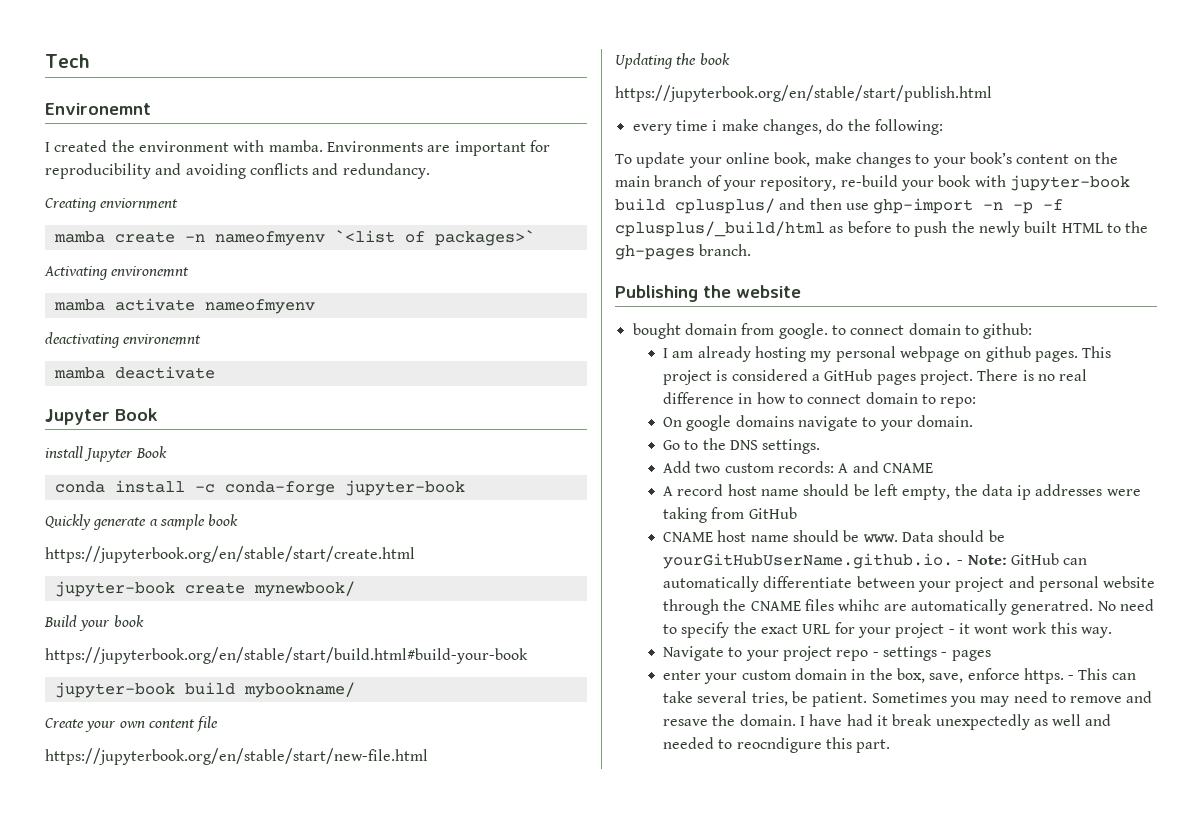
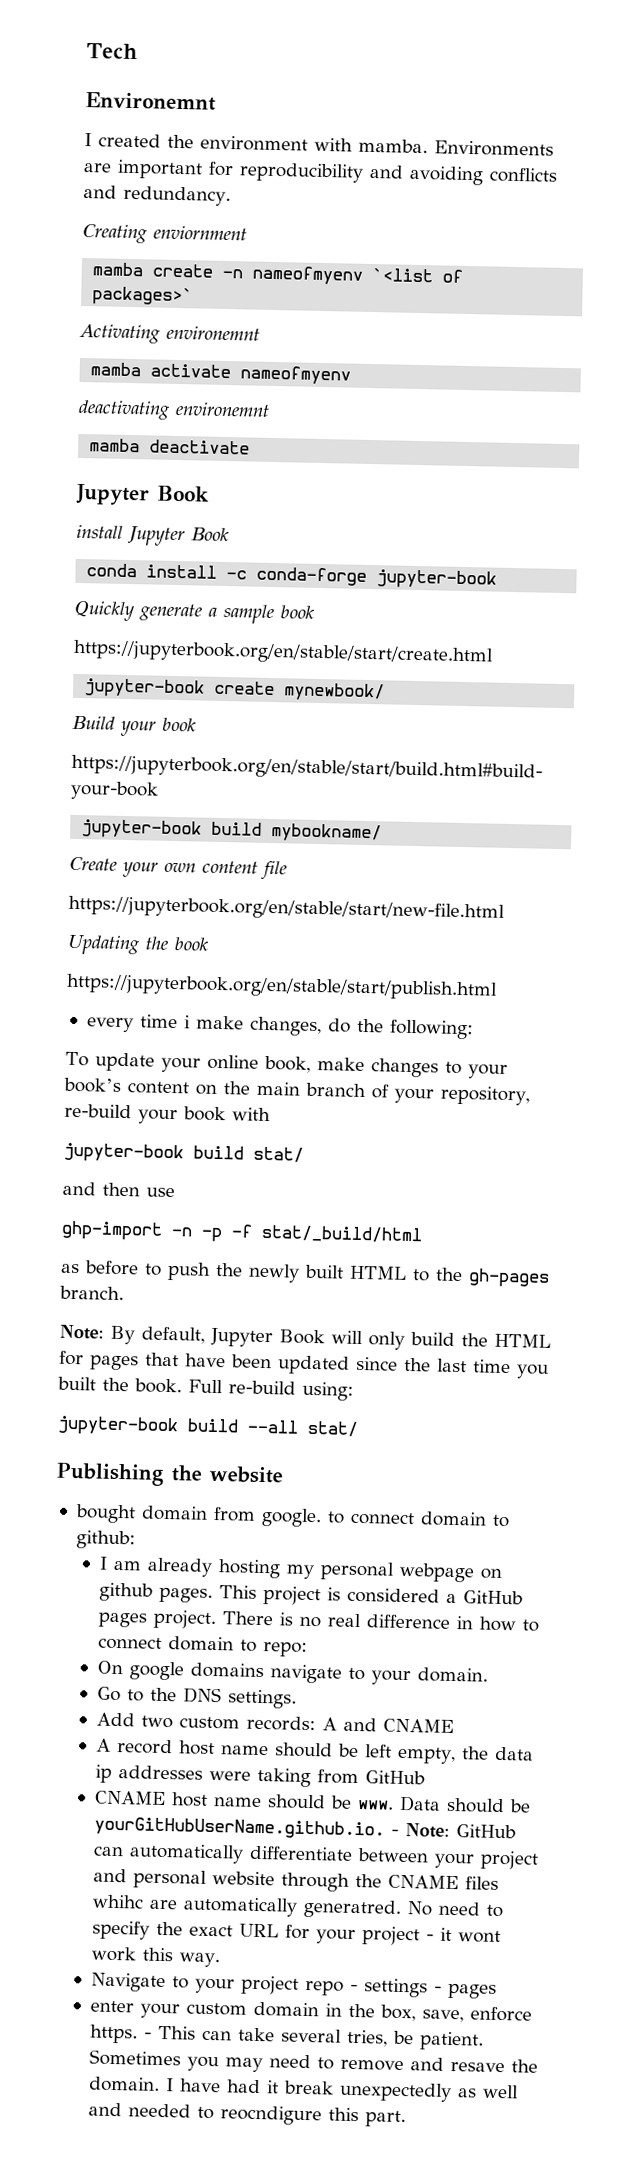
[1009,175,1130,191] [615,198,775,214] jupyter-book build cplusplus/ -> [63,1142,304,1164] // jupyter-book build stat/ //
(869, 206) none -> (175, 1192) //
[615,221,825,237] cplusplus/_build/html -> [261,1224,423,1244] stat/_build/html //
(752, 250) none -> [59,1324,551,1350] [59,1350,549,1379] [57,1376,354,1401] [57,1415,358,1437] // Note: By default, Jupyter Book will only build the HTML for pages that have been updated since the last time you built the book. Full re-build using: // jupyter-book build --all stat/

